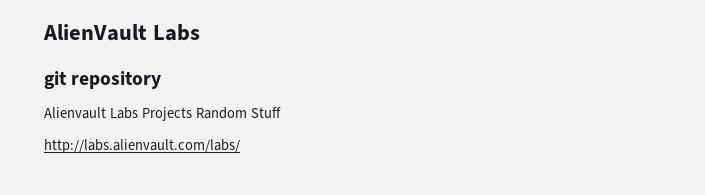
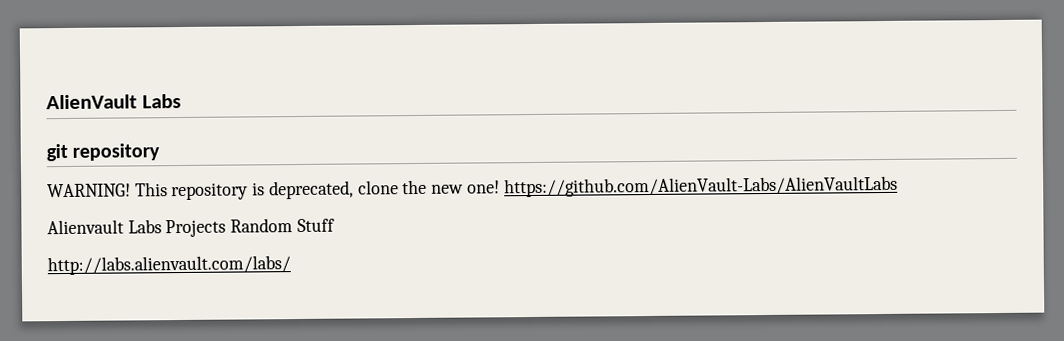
(162, 80) none -> [47,175,898,201] // WARNING! This repository is deprecated, clone the new one! https://github.com/AlienVault-Labs/AlienVaultLabs

